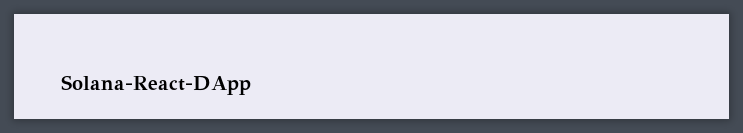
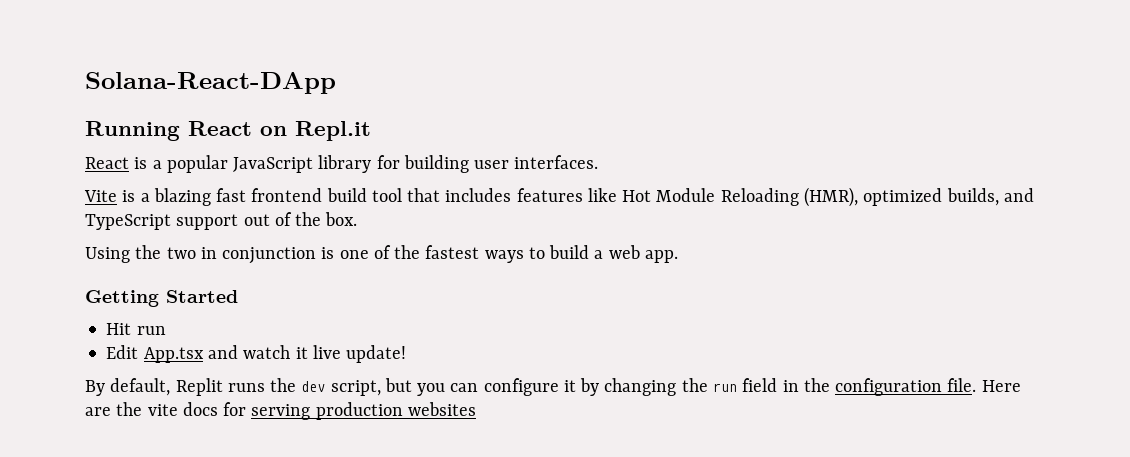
(251, 85) none -> [85,121,371,141] [85,155,599,173] [84,187,1034,207] [85,212,358,230] [85,245,678,264] [85,290,238,307] [106,323,166,335] [106,345,407,363] [85,378,1021,396] [85,402,476,420] // Running React on Repl.it // React is a popular JavaScript library for building user interfaces. // Vite is a blazing fast frontend build tool that includes features like Hot Module Reloading (HMR), optimized builds, and TypeScript support out of the box. // Using the two in conjunction is one of the fastest ways to build a web app. // Getting Started // Hit run // Edit App.tsx and watch it live update! // By default, Replit runs the dev script, but you can configure it by changing the run field in the configuration file. Here are the vite docs for serving production websites

